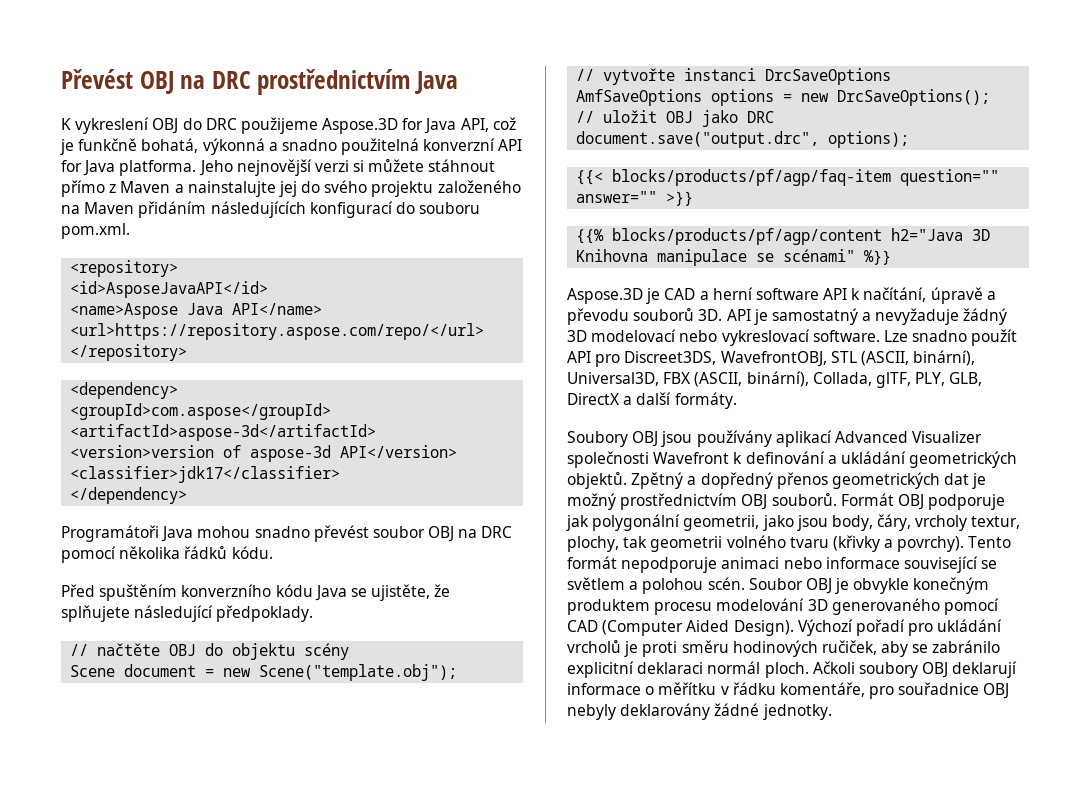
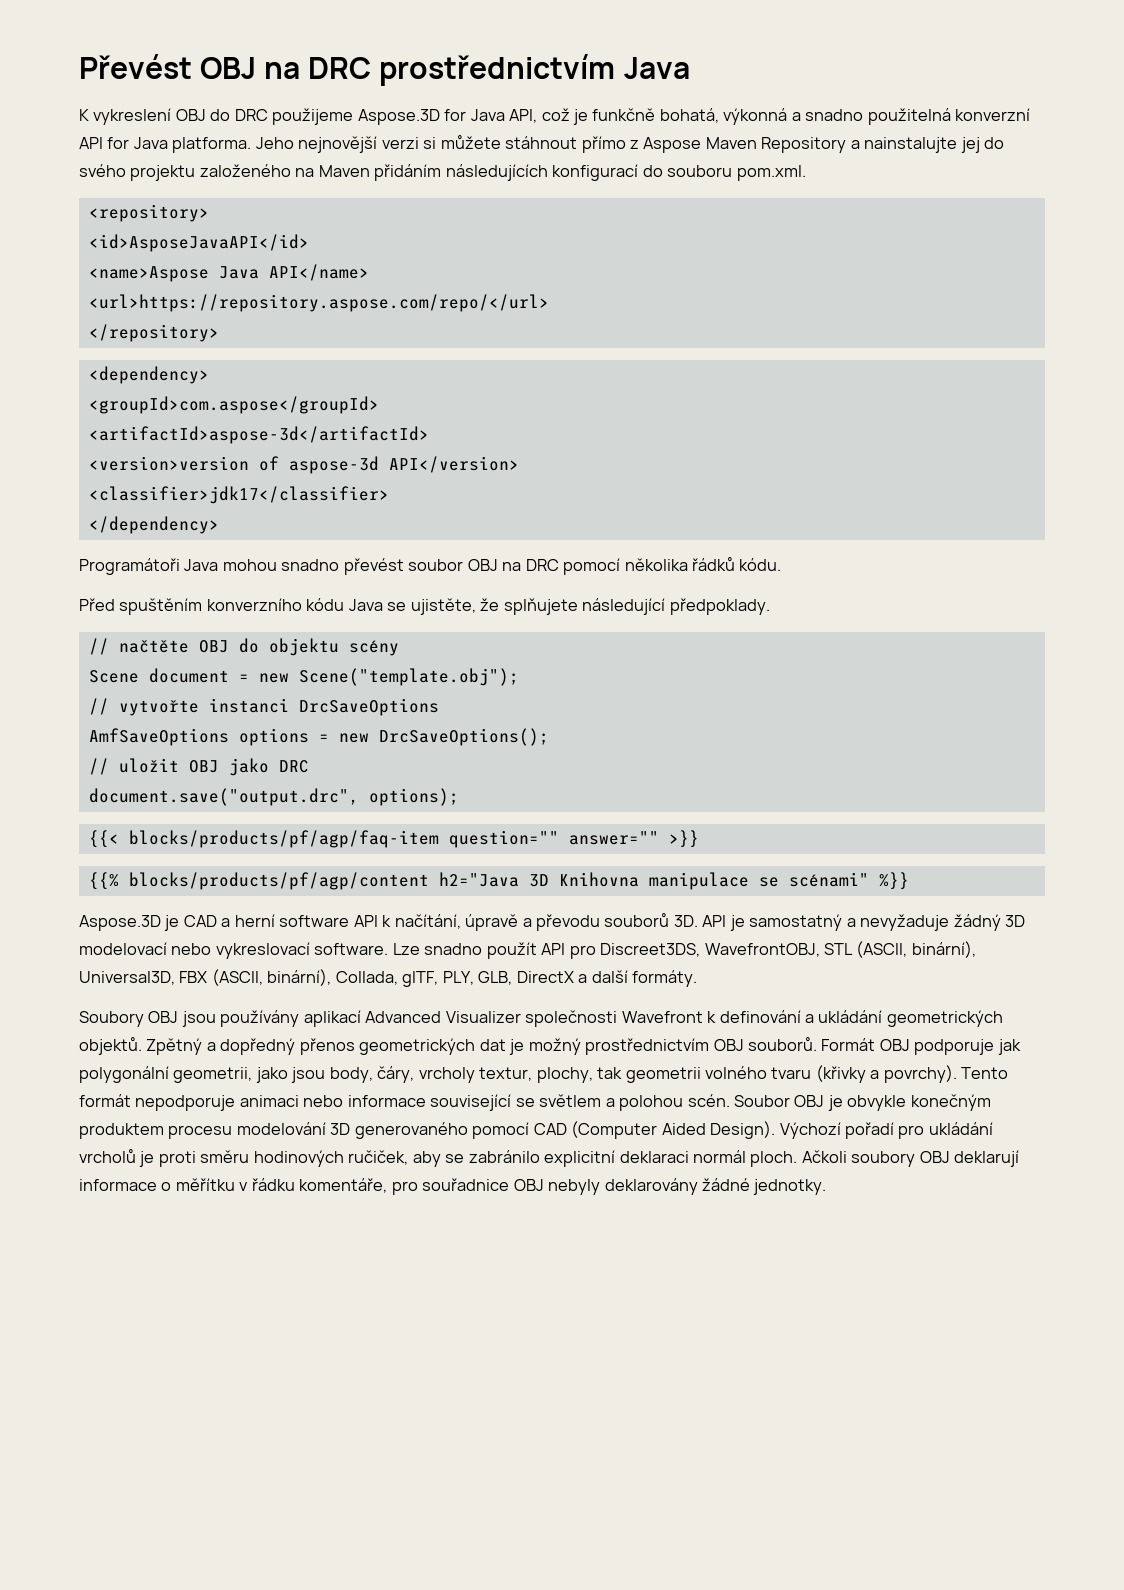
[120,181,171,193] Maven -> [643,137,847,153] Aspose Maven Repository

